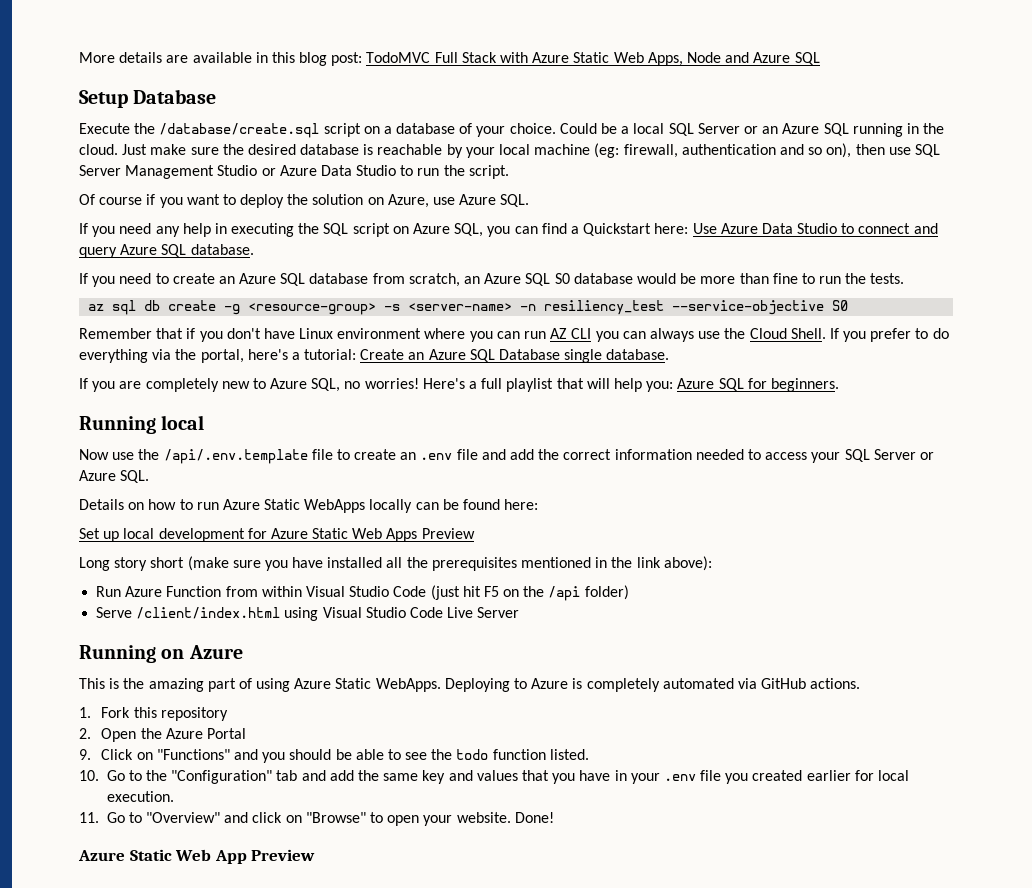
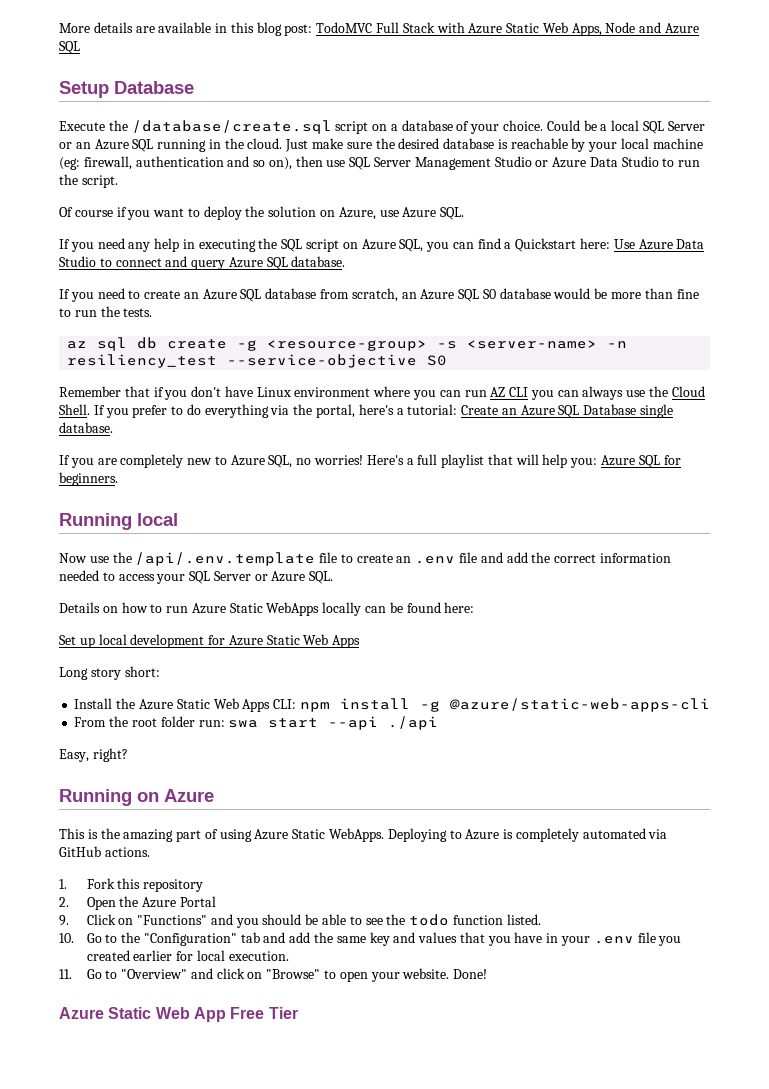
[421,528,475,539] Preview -> (361, 641) none
[150,556,712,571] [96,585,629,601] [96,607,520,621] short (make sure you have installed all the prerequisites mentioned in the link above): // Run Azure Function from within Visual Studio Code (just hit F5 on the /api folder) // Serve /client/index.html using Visual Studio Code Live Server -> [124,666,160,677] [74,698,710,712] [74,716,439,730] [59,748,128,762] short: // Install the Azure Static Web Apps CLI: npm install -g @azure/static-web-apps-cli // From the root folder run: swa start --api ./api // Easy, right?
[251,849,316,861] Preview -> [230,1007,298,1019] Free Tier

